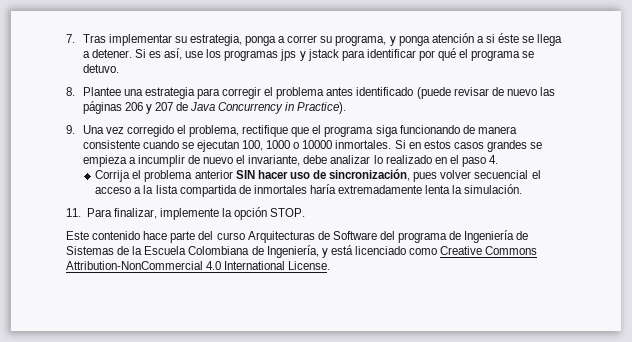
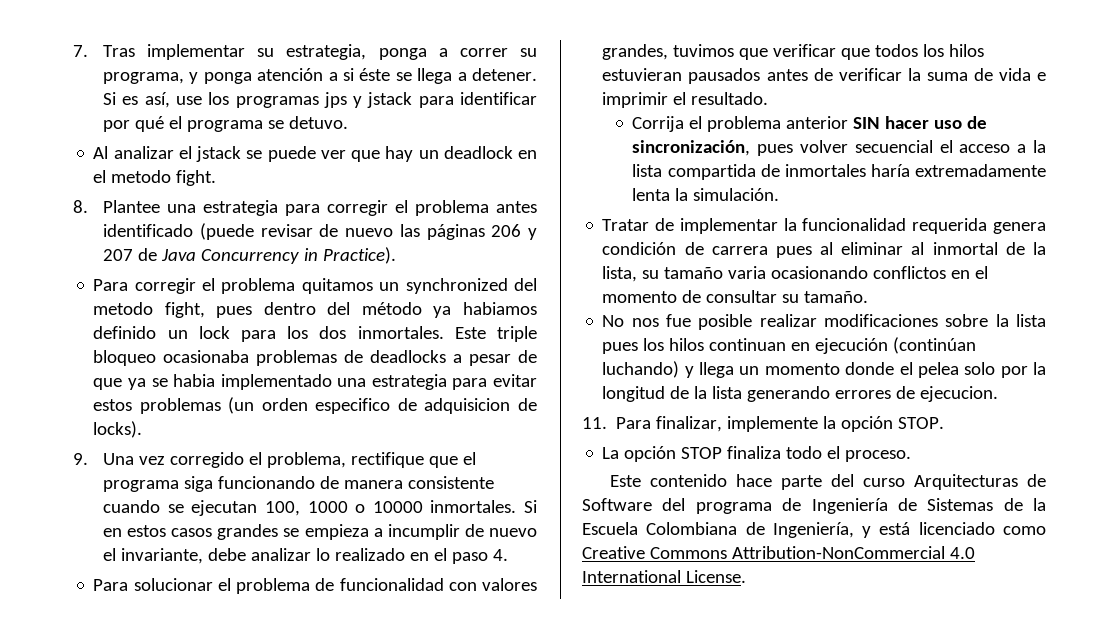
(119, 68) none -> [93,146,537,162] [93,170,217,186] // Al analizar el jstack se puede ver que hay un deadlock en el metodo fight.
(347, 108) none -> [93,278,537,294] [93,302,537,318] [93,326,537,342] [93,350,537,366] [93,374,537,390] [93,397,537,414] [93,421,143,438] // Para corregir el problema quitamos un synchronized del metodo fight, pues dentro del método ya habiamos definido un lock para los dos inmortales. Este triple bloqueo ocasionaba problemas de deadlocks a pesar de que ya se habia implementado una estrategia para evitar estos problemas (un orden especifico de adquisicion de locks).
(499, 159) none -> [93,578,537,594] [602,44,985,60] [602,68,1046,84] [602,92,769,108] // Para solucionar el problema de funcionalidad con valores grandes, tuvimos que verificar que todos los hilos estuvieran pausados antes de verificar la suma de vida e imprimir el resultado.
(523, 189) none -> [602,218,1046,234] [602,242,1046,258] [602,266,989,282] [602,290,869,303] [602,314,1046,330] [602,337,977,354] [602,361,1046,378] [602,386,999,402] // Tratar de implementar la funcionalidad requerida genera condición de carrera pues al eliminar al inmortal de la lista, su tamaño varia ocasionando conflictos en el momento de consultar su tamaño. // No nos fue posible realizar modificaciones sobre la lista pues los hilos continuan en ejecución (continúan luchando) y llega un momento donde el pelea solo por la longitud de la lista generando errores de ejecucion.
(306, 212) none -> [602,446,912,462] // La opción STOP finaliza todo el proceso.

